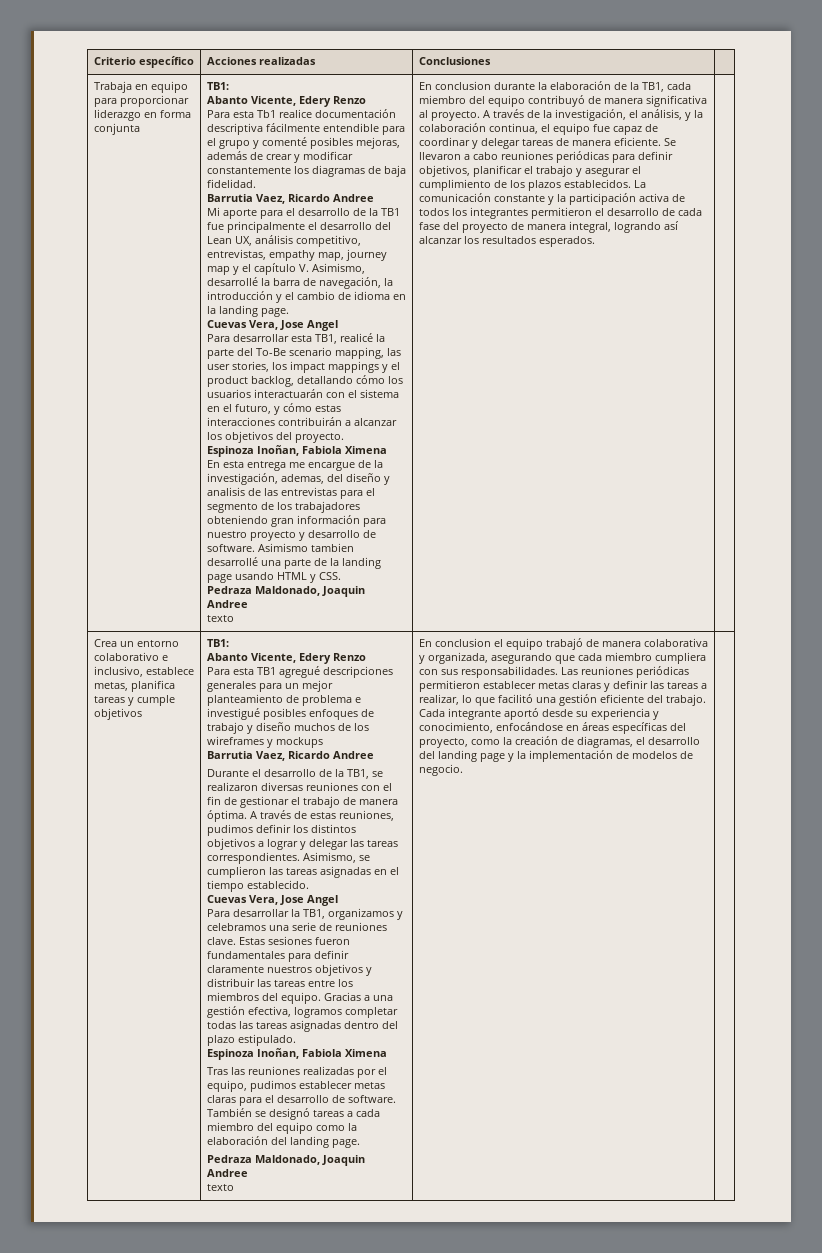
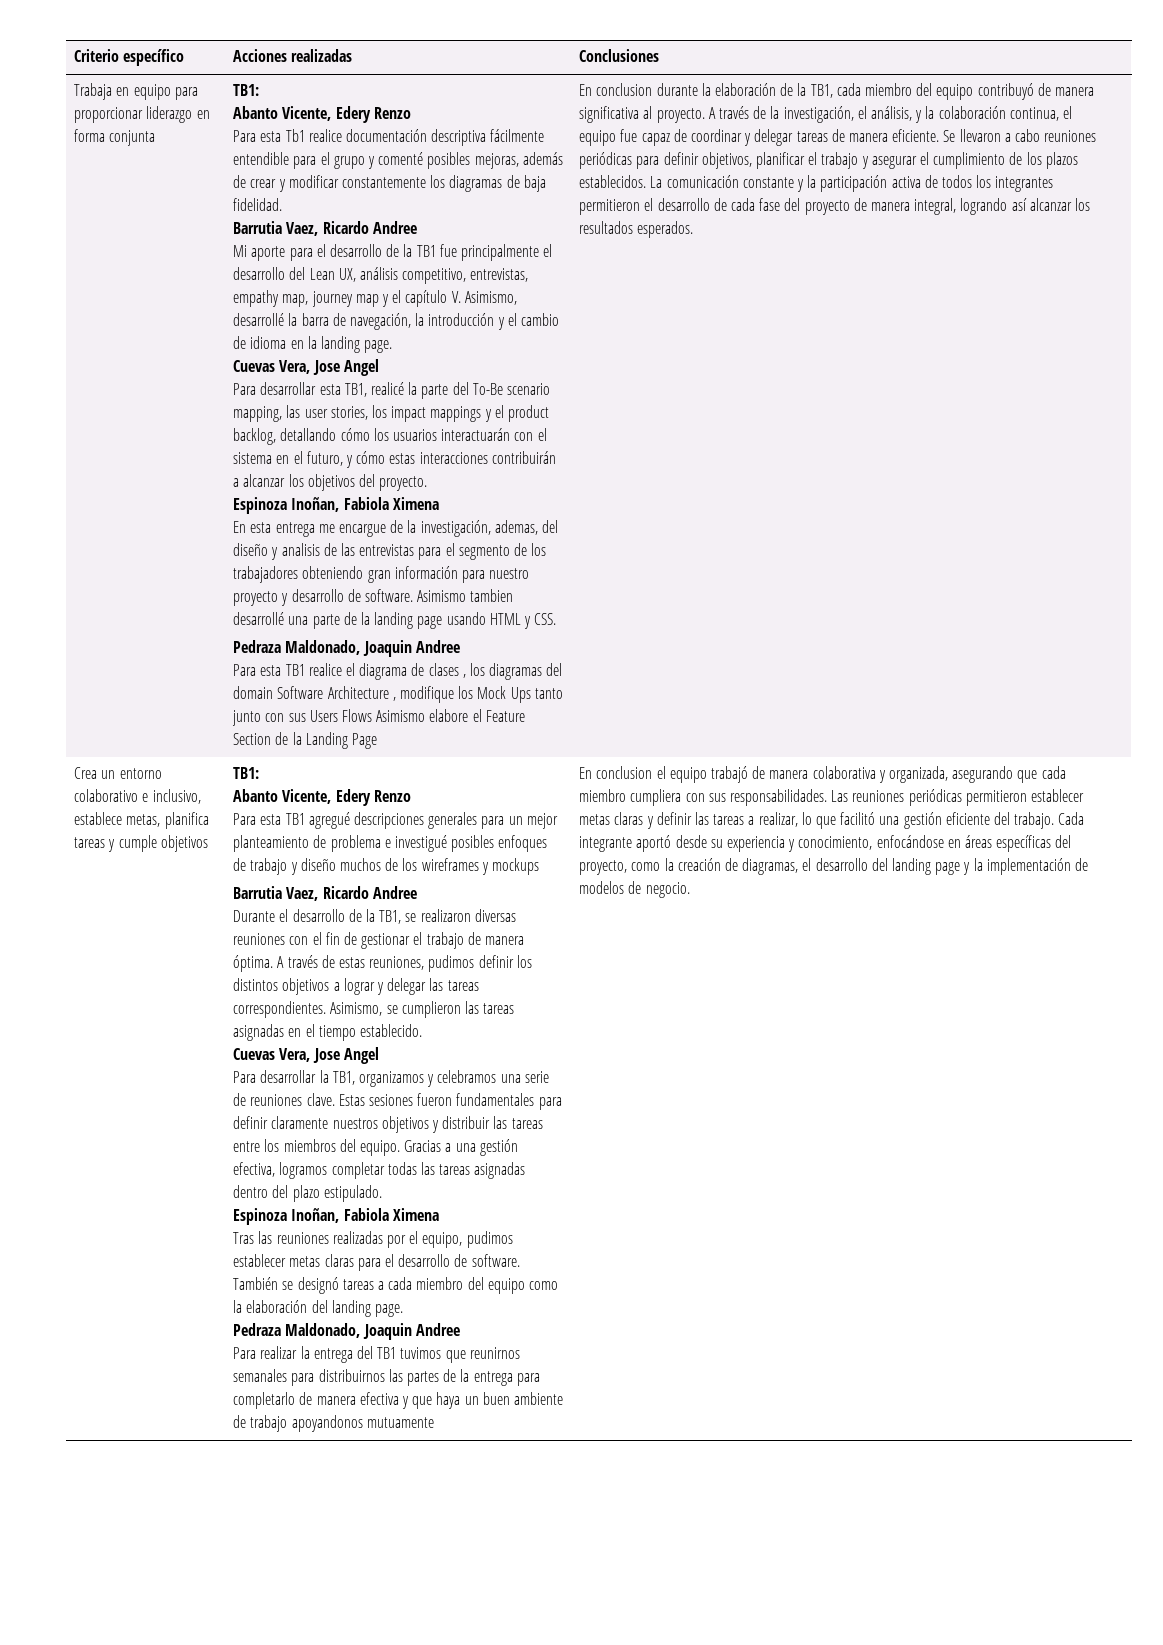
[206,615,234,622] texto -> [233,663,563,680] [233,686,563,703] [232,709,525,726] [233,732,378,749] Para esta TB1 realice el diagrama de clases , los diagramas del domain Software Architecture , modifique los Mock Ups tanto junto con sus Users Flows Asimismo elabore el Feature Section de la Landing Page
[206,1184,234,1191] texto -> [233,1346,520,1363] [233,1369,540,1386] [233,1392,563,1409] [233,1415,434,1432] Para realizar la entrega del TB1 tuvimos que reunirnos semanales para distribuirnos las partes de la entrega para completarlo de manera efectiva y que haya un buen ambiente de trabajo apoyandonos mutuamente

